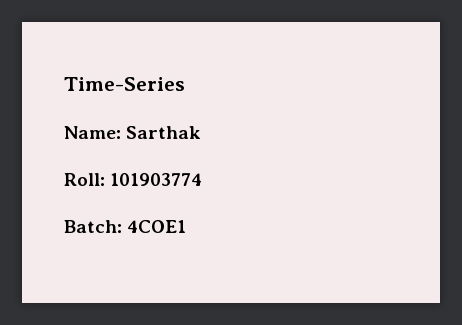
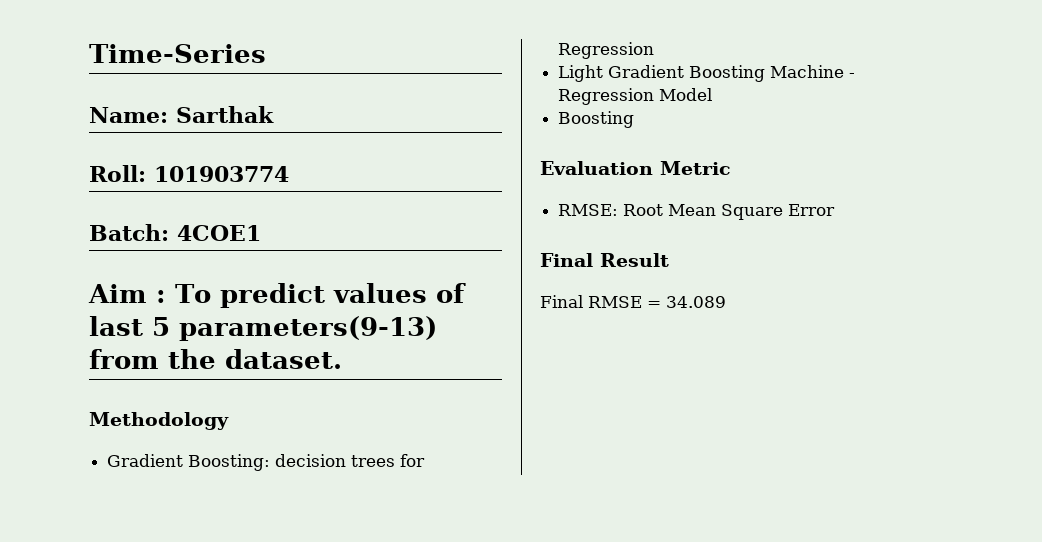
(187, 226) none -> [88,283,466,308] [89,316,437,341] [89,349,342,369] [89,412,229,430] [107,454,426,471] [558,42,655,59] [558,65,856,82] [558,88,713,105] [558,111,635,128] [540,161,731,175] [558,204,836,220] [540,253,669,267] [540,295,726,308] // Aim : To predict values of last 5 parameters(9-13) from the dataset. // Methodology // Gradient Boosting: decision trees for Regression // Light Gradient Boosting Machine - Regression Model // Boosting // Evaluation Metric // RMSE: Root Mean Square Error // Final Result // Final RMSE = 34.089

